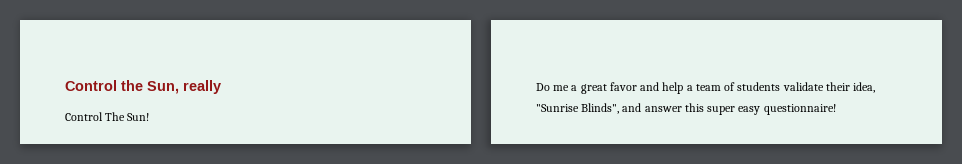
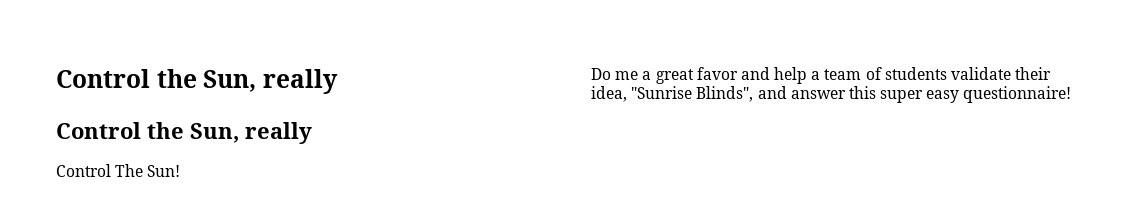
[65,80,221,94] Control the Sun, really -> [56,69,338,94] [56,122,312,144] Control the Sun, really // Control the Sun, really

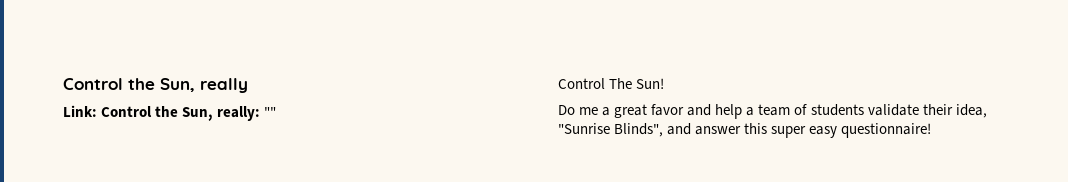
[56,69,338,94] [56,122,312,144] Control the Sun, really // Control the Sun, really -> [63,78,248,93] [63,105,277,121] Control the Sun, really // Link: Control the Sun, really: ""

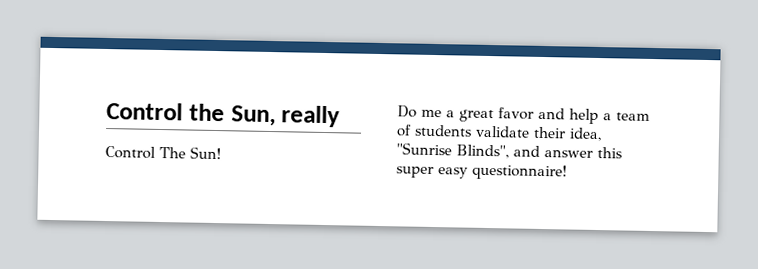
[63,105,277,121] // Link: Control the Sun, really: "" -> (341, 116) none

